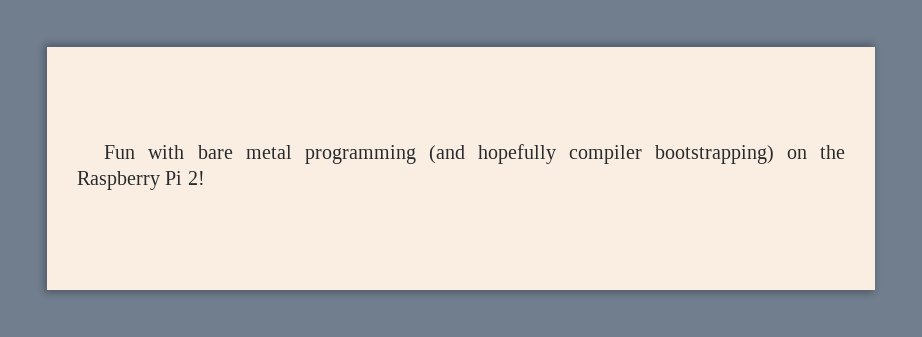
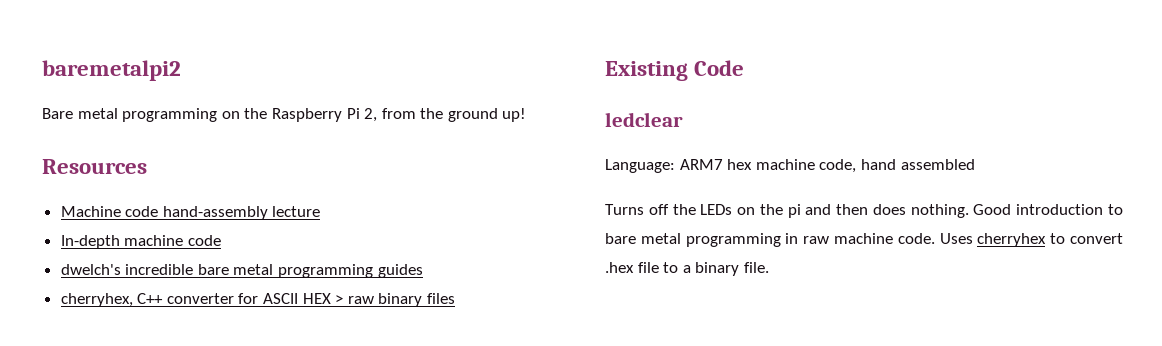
[104,144,846,164] [77,171,205,190] Fun with bare metal programming (and hopefully compiler bootstrapping) on the Raspberry Pi 2! -> [42,60,181,81] [42,108,527,122] [42,159,147,174] [60,206,321,220] [60,235,221,249] [60,264,423,278] [60,293,456,307] [605,60,745,81] [605,112,683,127] [605,159,975,173] [605,204,1123,218] [605,233,1123,247] [605,262,769,276] baremetalpi2 // Bare metal programming on the Raspberry Pi 2, from the ground up! // Resources // Machine code hand-assembly lecture // In-depth machine code // dwelch's incredible bare metal programming guides // cherryhex, C++ converter for ASCII HEX > raw binary files // Existing Code // ledclear // Language: ARM7 hex machine code, hand assembled // Turns off the LEDs on the pi and then does nothing. Good introduction to bare metal programming in raw machine code. Uses cherryhex to convert .hex file to a binary file.

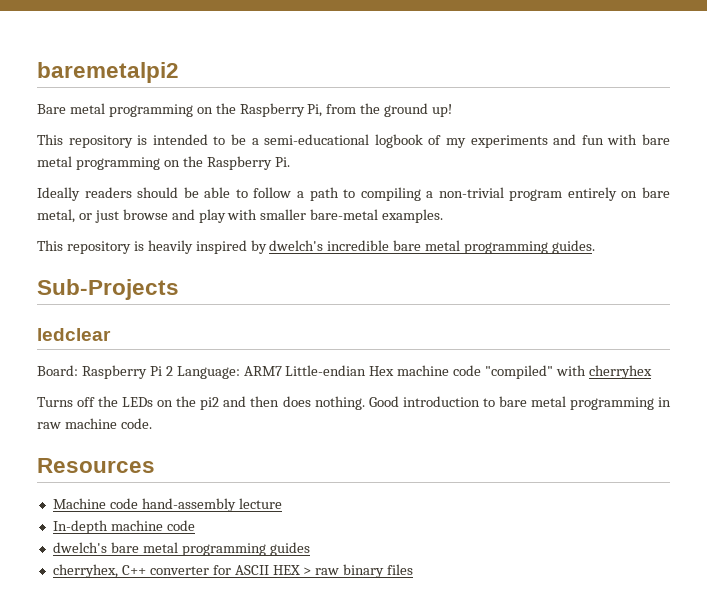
[346,108,378,122] Pi 2, -> [307,104,323,117] Pi,
(527, 115) none -> [37,134,671,148] [37,156,290,170] [37,187,670,201] [37,209,444,223] [37,240,596,254] [37,279,179,300] [37,328,111,341] [37,365,652,379] [37,396,671,410] [37,418,152,429] // This repository is intended to be a semi-educational logbook of my experiments and fun with bare metal programming on the Raspberry Pi. // Ideally readers should be able to follow a path to compiling a non-trivial program entirely on bare metal, or just browse and play with smaller bare-metal examples. // This repository is heavily inspired by dwelch's incredible bare metal programming guides. // Sub-Projects // ledclear // Board: Raspberry Pi 2 Language: ARM7 Little-endian Hex machine code "compiled" with cherryhex // Turns off the LEDs on the pi2 and then does nothing. Good introduction to bare metal programming in raw machine code.
[125,264,194,275] incredible -> (107, 547) none
[605,60,745,81] [605,112,683,127] [605,159,975,173] [605,204,1123,218] [605,233,1123,247] [605,262,769,276] // Existing Code // ledclear // Language: ARM7 hex machine code, hand assembled // Turns off the LEDs on the pi and then does nothing. Good introduction to bare metal programming in raw machine code. Uses cherryhex to convert .hex file to a binary file. -> (414, 569) none

